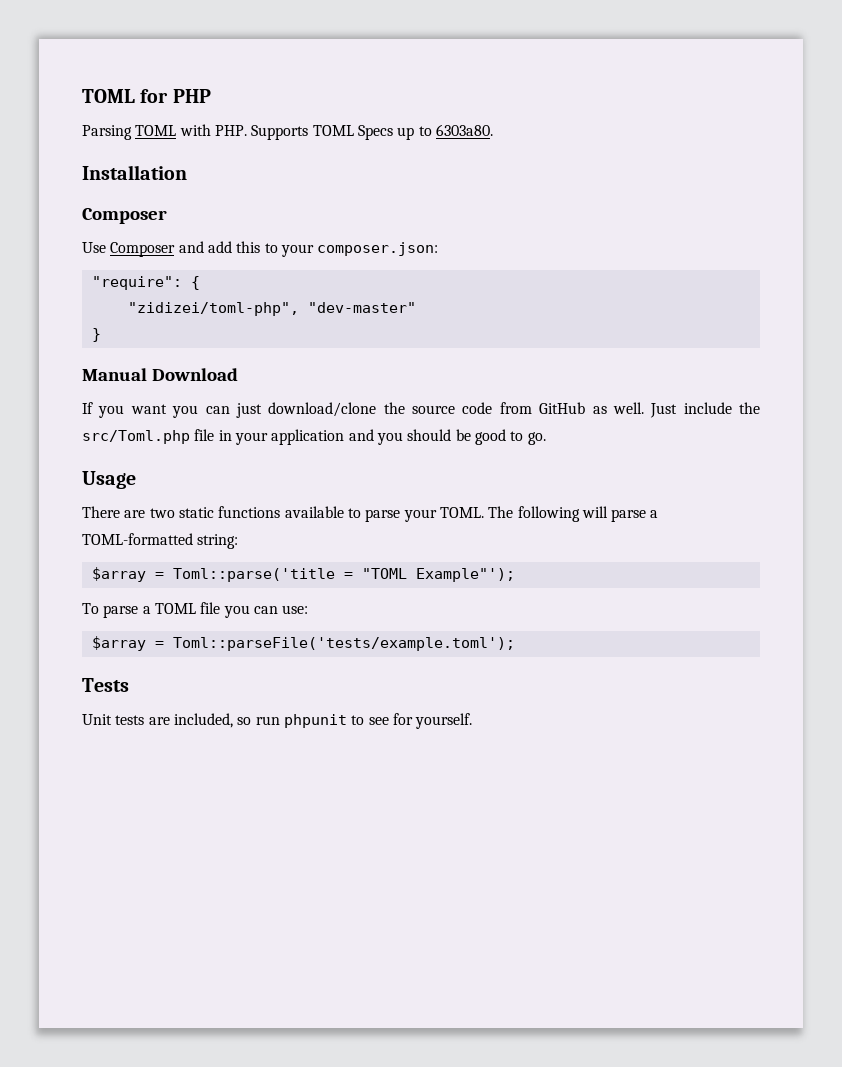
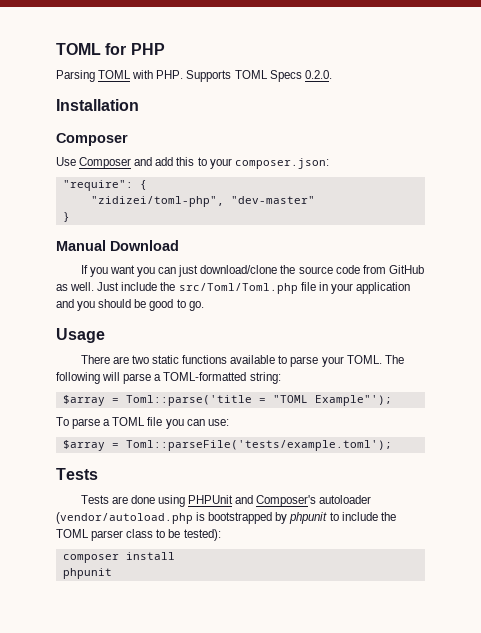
[397,124,493,140] up to 6303a80. -> [304,70,332,79] 0.2.0.
[82,430,190,444] src/Toml.php -> [178,283,298,294] src/Toml/Toml.php
[82,713,473,729] Unit tests are included, so run phpunit to see for yourself. -> [80,495,372,507] [56,512,396,524] [56,529,221,541] [62,552,175,563] [62,568,112,579] Tests are done using PHPUnit and Composer's autoloader (vendor/autoload.php is bootstrapped by phpunit to include the TOML parser class to be tested): // composer install // phpunit

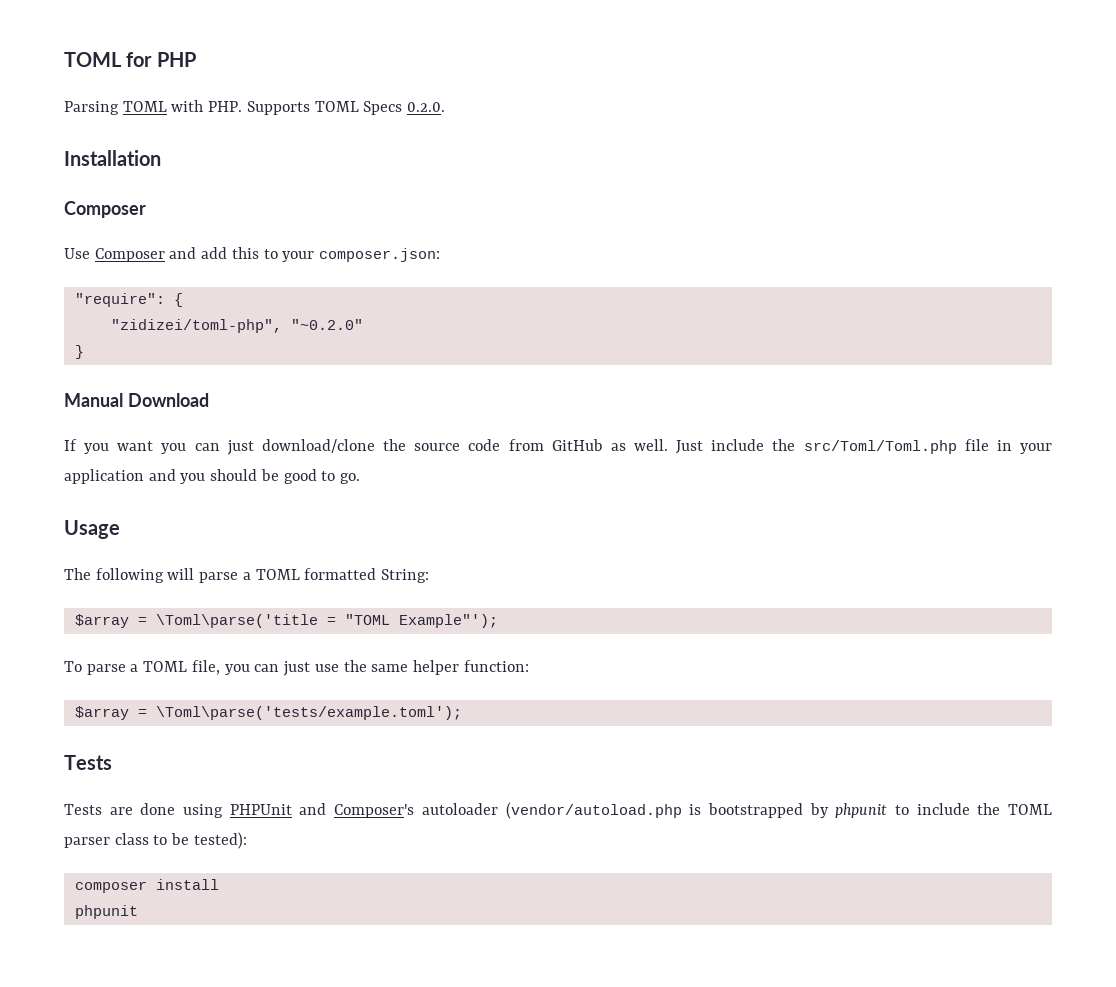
[230,196,315,204] "dev-master" -> [290,319,363,330] "~0.2.0"
[80,355,382,367] There are two static functions available to parse your TOML. -> (120, 529) none
[163,372,281,384] [62,395,252,406] TOML-formatted string: // $array = Toml::parse('title -> [255,568,430,583] [74,614,318,628] TOML formatted String: // $array = \Toml\parse('title
[147,417,229,429] [62,440,392,451] file you can use: // $array = Toml::parseFile('tests/example.toml'); -> [191,660,529,676] [74,706,462,720] file, you can just use the same helper function: // $array = \Toml\parse('tests/example.toml');

